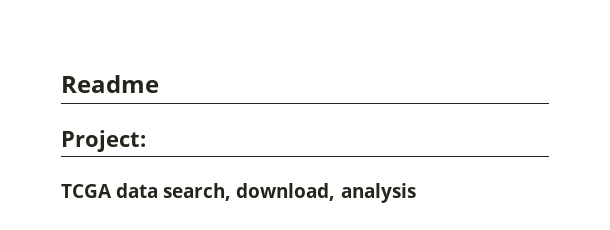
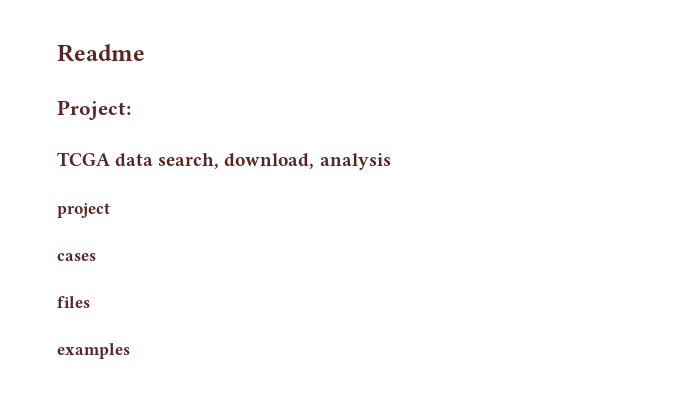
(416, 193) none -> [57,203,110,218] [57,253,96,261] [57,296,90,308] [57,343,130,359] // project // cases // files // examples

